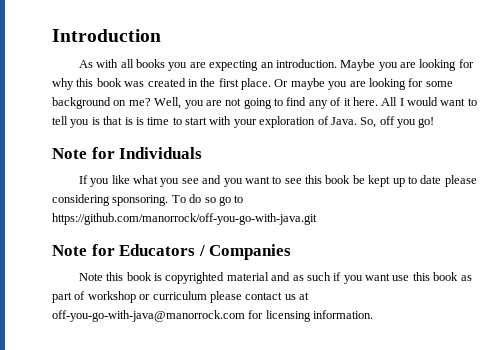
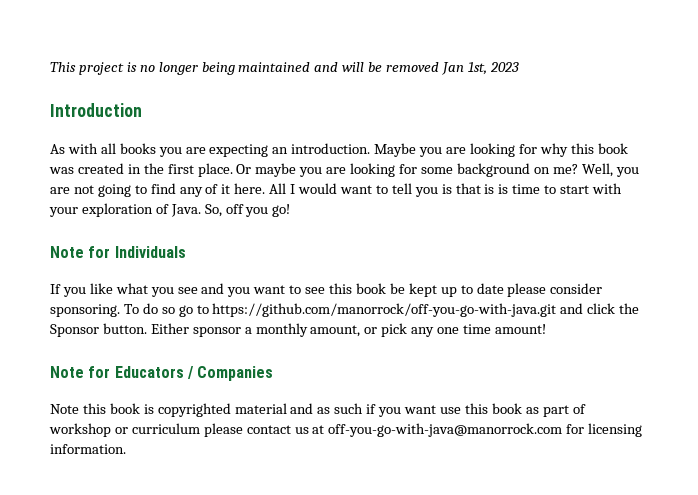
(52, 35) none -> [50,62,519,75] This project is no longer being maintained and will be removed Jan 1st, 2023 //
[52,194,110,206] considering -> [550,283,603,294] consider
(317, 219) none -> [560,303,640,314] [50,323,546,337] and click the Sponsor button. Either sponsor a monthly amount, or pick any one time amount!

